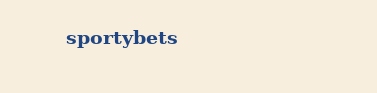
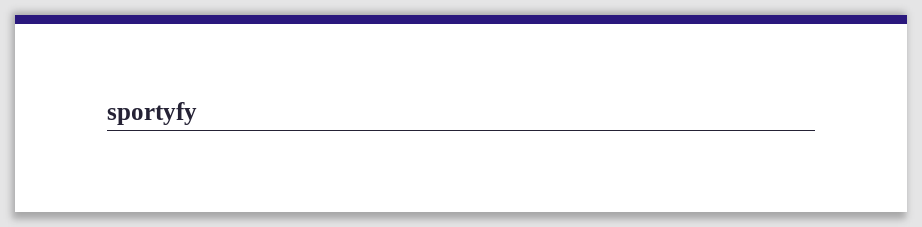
[66,30,178,48] sportybets -> [107,102,197,125] sportyfy

